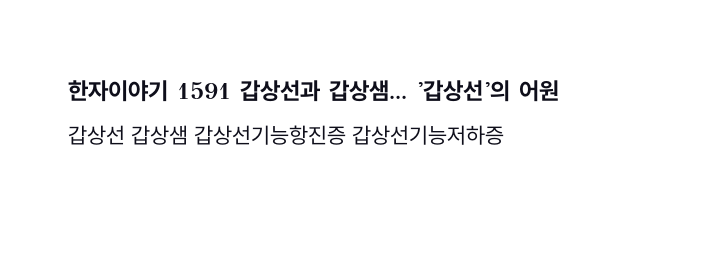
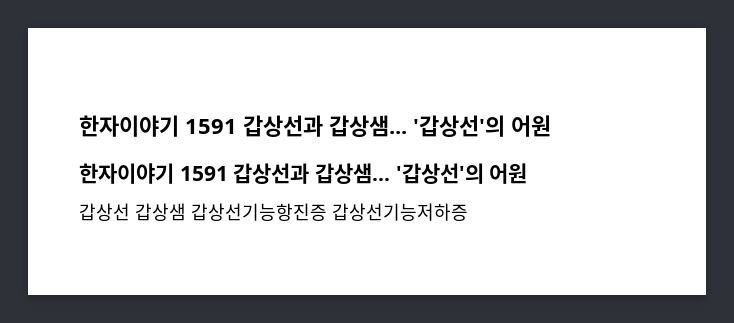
[68,80,559,102] 한자이야기 1591 갑상선과 갑상샘... '갑상선'의 어원 -> [79,115,551,137] [79,163,528,184] 한자이야기 1591 갑상선과 갑상샘... '갑상선'의 어원 // 한자이야기 1591 갑상선과 갑상샘... '갑상선'의 어원

